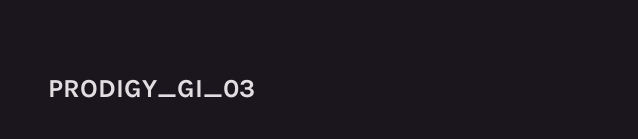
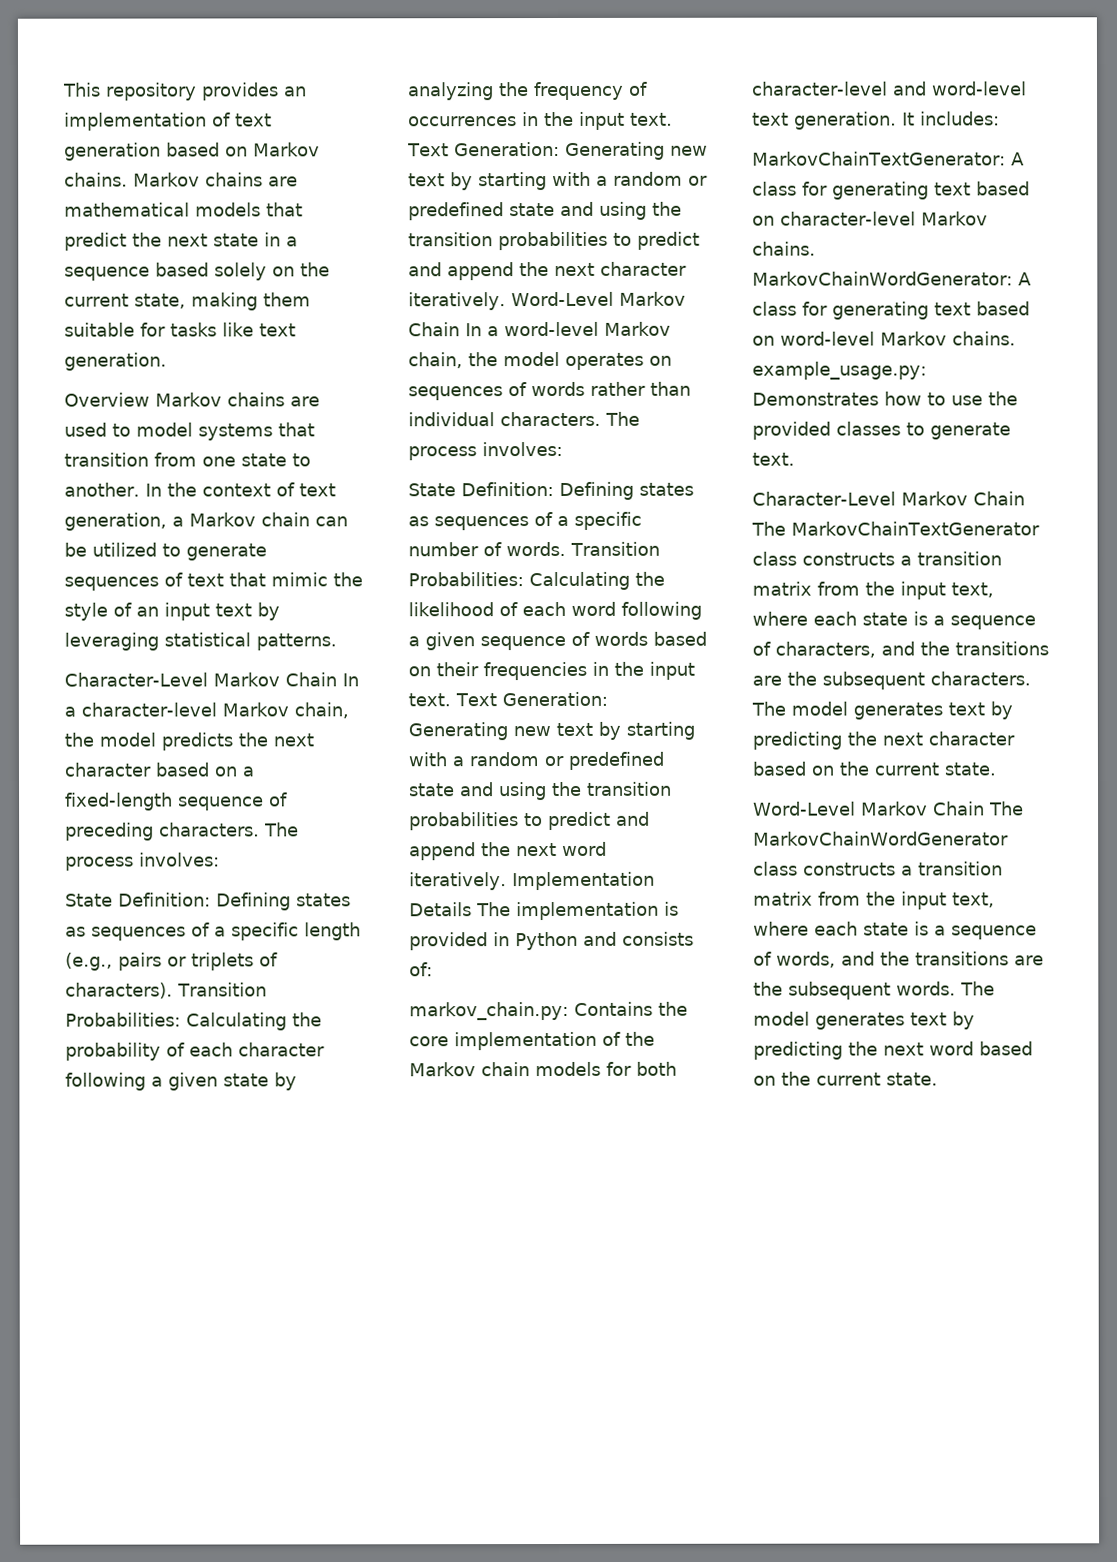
[48,79,255,98] PRODIGY_GI_03 -> [63,82,307,101] [64,112,272,131] [64,142,320,161] [64,172,298,187] [64,202,303,217] [64,232,298,251] [64,262,330,281] [64,292,311,311] [64,322,296,337] [64,352,167,371] [64,392,320,407] [64,422,315,441] [64,452,311,467] [64,482,336,497] [64,512,348,531] [64,542,267,561] [64,572,363,591] [64,602,280,621] [64,632,337,651] [64,672,359,687] [64,702,349,719] [64,732,314,751] [64,762,254,777] [65,792,288,811] [65,822,299,841] [65,852,220,871] [65,892,351,911] [65,922,361,941] [65,952,278,971] [65,982,267,999] [65,1012,322,1031] [65,1042,325,1061] [65,1072,297,1091] [408,81,648,101] [408,111,673,130] [407,141,708,160] [408,171,708,191] [408,201,682,221] [408,231,700,251] [408,261,687,281] [408,291,686,311] [408,321,671,337] [408,351,672,370] [408,381,691,401] [408,411,640,427] [408,441,563,461] [408,481,694,500] [408,511,642,531] [408,541,660,557] [408,571,665,591] [408,601,702,620] [408,631,707,651] [408,661,695,681] [408,691,608,707] [408,721,695,741] [408,751,664,770] [409,781,672,801] [409,811,650,831] [409,841,607,861] [409,871,655,891] [409,901,679,921] [409,931,694,951] [409,962,433,977] [409,1001,688,1021] [409,1031,655,1051] [409,1061,677,1077] [752,81,1027,96] [752,111,1000,130] [752,151,1025,166] [752,181,1030,200] [752,211,988,226] [752,241,816,256] [752,271,1032,286] [752,301,1030,320] [752,331,1016,346] [752,361,927,380] [752,391,1018,406] [752,421,1011,440] [752,452,795,466] [752,491,1025,506] [751,521,1040,536] [752,551,1002,566] [752,581,994,600] [752,611,1036,630] [752,641,1049,658] [752,671,1031,690] [751,701,1013,720] [752,731,1015,750] [752,761,996,776] [753,801,1024,816] [753,831,1009,846] [753,861,1003,876] [753,891,995,910] [753,921,1037,940] [753,951,1044,968] [753,981,995,1000] [753,1011,975,1030] [753,1041,1033,1060] [753,1071,938,1086] This repository provides an implementation of text generation based on Markov chains. Markov chains are mathematical models that predict the next state in a sequence based solely on the current state, making them suitable for tasks like text generation. // Overview Markov chains are used to model systems that transition from one state to another. In the context of text generation, a Markov chain can be utilized to generate sequences of text that mimic the style of an input text by leveraging statistical patterns. // Character-Level Markov Chain In a character-level Markov chain, the model predicts the next character based on a fixed-length sequence of preceding characters. The process involves: // State Definition: Defining states as sequences of a specific length (e.g., pairs or triplets of characters). Transition Probabilities: Calculating the probability of each character following a given state by analyzing the frequency of occurrences in the input text. Text Generation: Generating new text by starting with a random or predefined state and using the transition probabilities to predict and append the next character iteratively. Word-Level Markov Chain In a word-level Markov chain, the model operates on sequences of words rather than individual characters. The process involves: // State Definition: Defining states as sequences of a specific number of words. Transition Probabilities: Calculating the likelihood of each word following a given sequence of words based on their frequencies in the input text. Text Generation: Generating new text by starting with a random or predefined state and using the transition probabilities to predict and append the next word iteratively. Implementation Details The implementation is provided in Python and consists of: // markov_chain.py: Contains the core implementation of the Markov chain models for both character-level and word-level text generation. It includes: // MarkovChainTextGenerator: A class for generating text based on character-level Markov chains. MarkovChainWordGenerator: A class for generating text based on word-level Markov chains. example_usage.py: Demonstrates how to use the provided classes to generate text. // Character-Level Markov Chain The MarkovChainTextGenerator class constructs a transition matrix from the input text, where each state is a sequence of characters, and the transitions are the subsequent characters. The model generates text by predicting the next character based on the current state. // Word-Level Markov Chain The MarkovChainWordGenerator class constructs a transition matrix from the input text, where each state is a sequence of words, and the transitions are the subsequent words. The model generates text by predicting the next word based on the current state.

